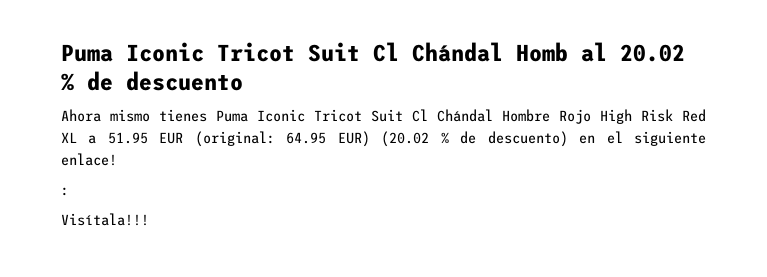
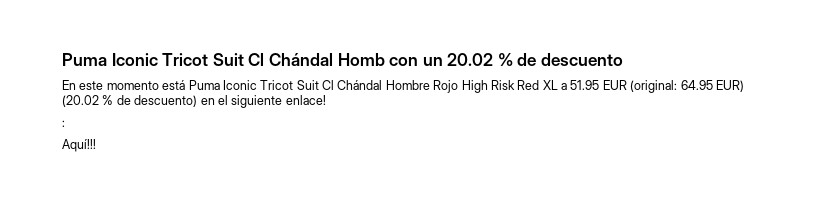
[581,42,607,62] al -> [389,57,443,66] con un
[61,109,207,122] Ahora mismo tienes -> [62,80,186,90] En este momento está
[61,213,149,226] Visítala!!! -> [62,139,96,152] Aquí!!!

